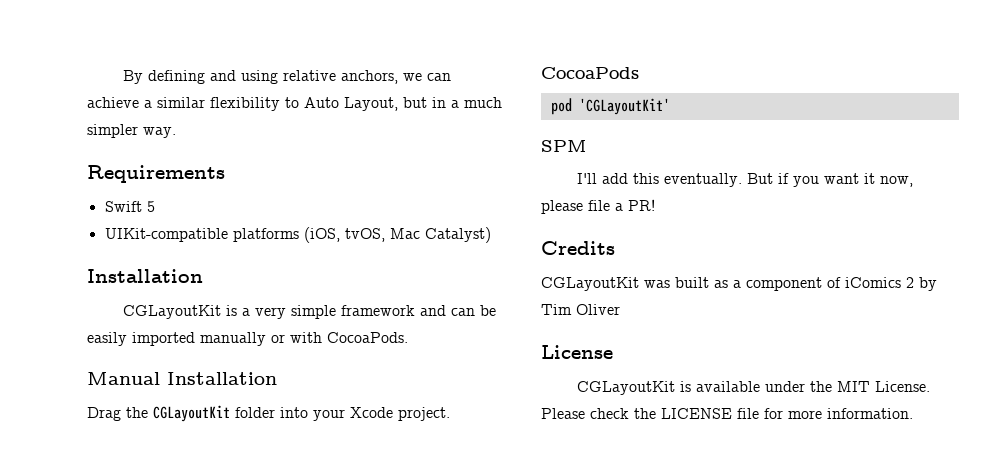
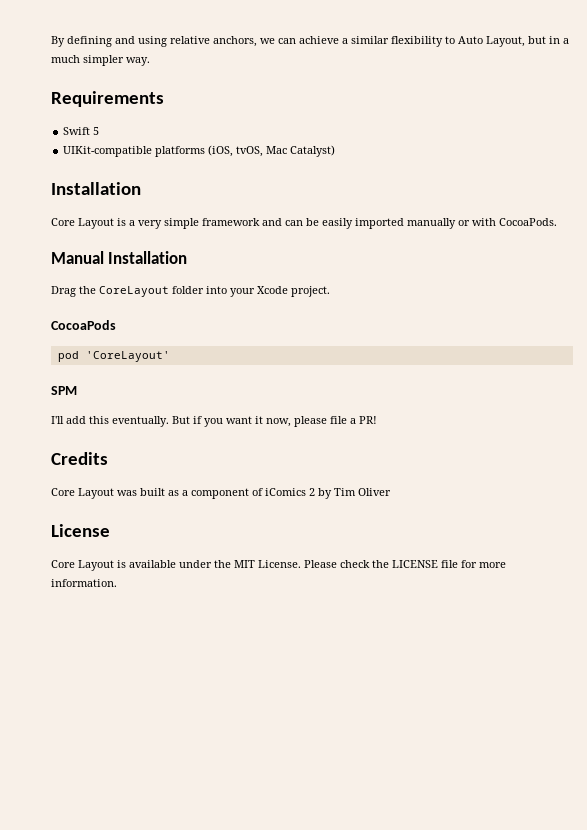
[123,305,222,319] CGLayoutKit -> [51,218,114,229] Core Layout
[153,405,230,422] CGLayoutKit -> [99,286,169,297] CoreLayout
[578,98,670,115] 'CGLayoutKit' -> [85,351,170,362] 'CoreLayout'
[541,277,639,291] CGLayoutKit -> [51,488,114,499] Core Layout
[577,381,676,395] CGLayoutKit -> [51,560,114,571] Core Layout

